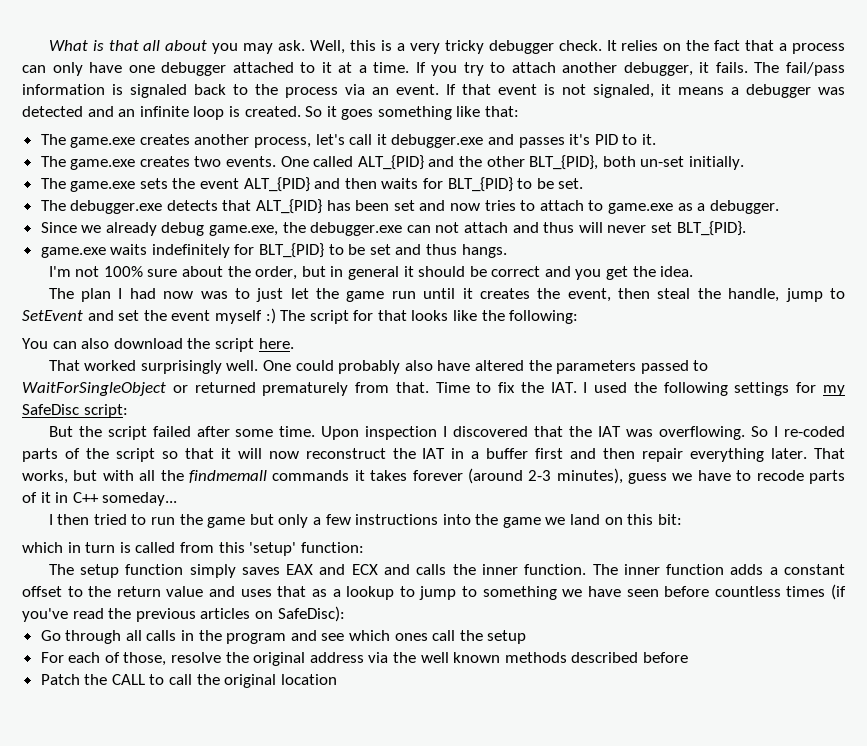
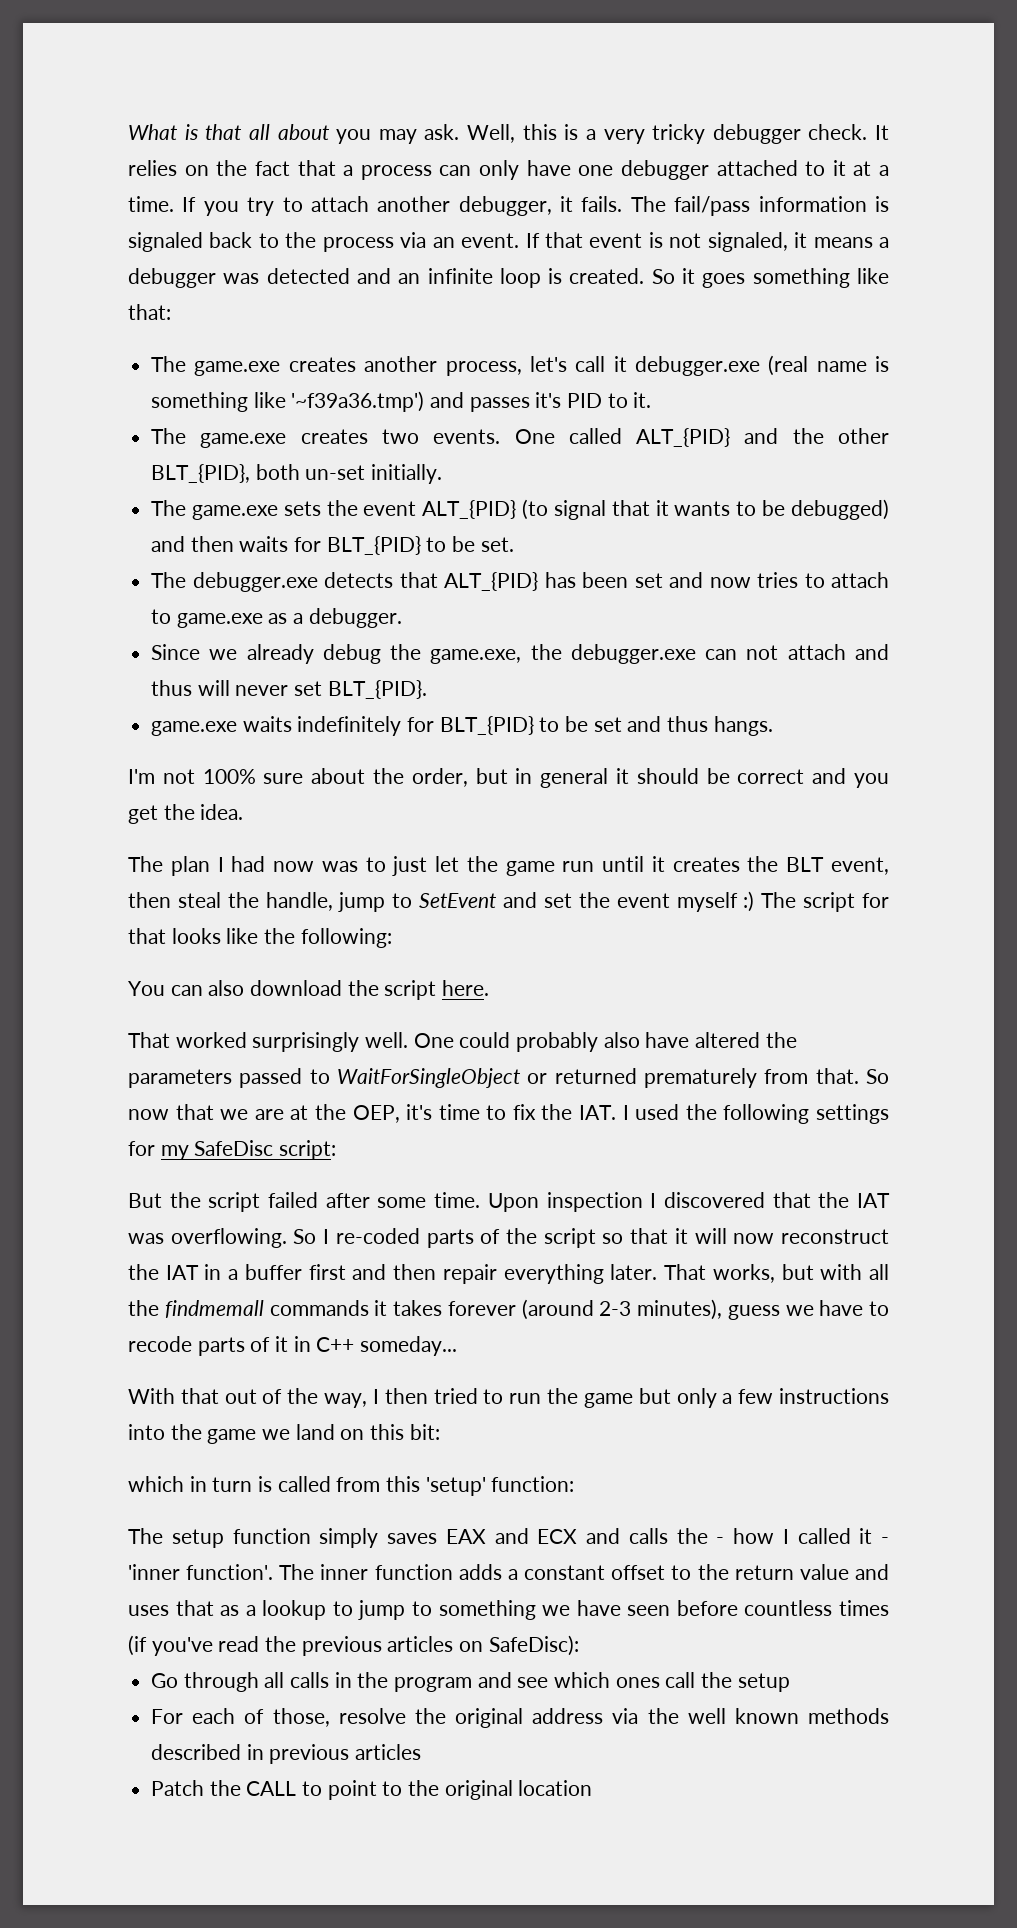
(484, 141) none -> [768,355,890,376] [151,391,425,412] (real name is something like '~f39a36.tmp')
(310, 184) none -> [522,499,889,520] (to signal that it wants to be debugged)
(205, 229) none -> [390,644,422,660] the
(561, 293) none -> [786,857,825,872] BLT
[435,382,470,393] Time -> [866,1069,890,1084] [128,1104,480,1123] So now that we are at the OEP, it's time
(178, 499) none -> [128,1388,368,1408] With that out of the way,
[481,564,587,575] inner function. -> [716,1528,889,1544] [128,1564,274,1580] - how I called it - 'inner function'.
[642,652,688,663] before -> [246,1744,422,1764] in previous articles
[169,674,193,685] call -> [327,1780,403,1800] point to

